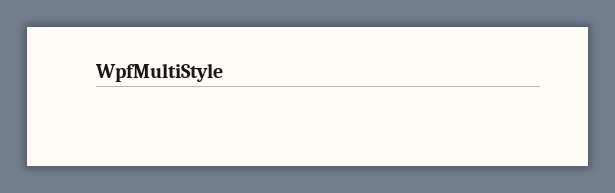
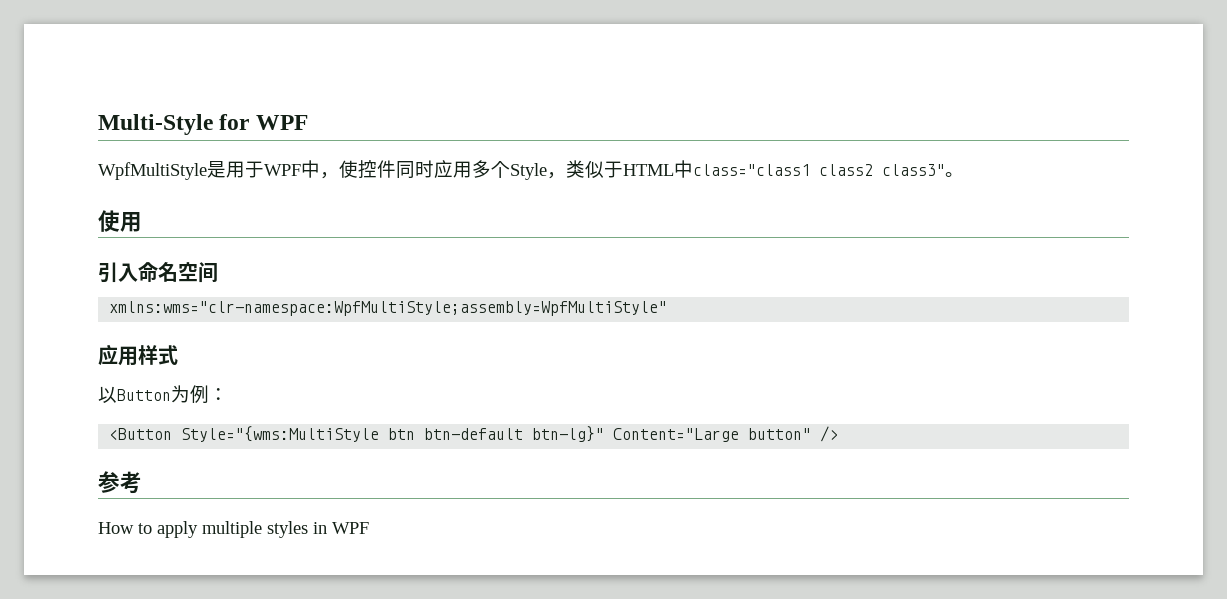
[95,63,223,82] WpfMultiStyle -> [98,114,308,135] [98,160,964,180] [98,210,142,232] [98,262,218,283] [109,301,668,316] [98,344,178,366] [98,385,228,404] [109,426,839,442] [98,471,142,494] [98,521,369,538] Multi-Style for WPF // WpfMultiStyle是用于WPF中，使控件同时应用多个Style，类似于HTML中class="class1 class2 class3"。 // 使用 // 引入命名空间 // xmlns:wms="clr-namespace:WpfMultiStyle;assembly=WpfMultiStyle" // 应用样式 // 以Button为例： // <Button Style="{wms:MultiStyle btn btn-default btn-lg}" Content="Large button" /> // 参考 // How to apply multiple styles in WPF

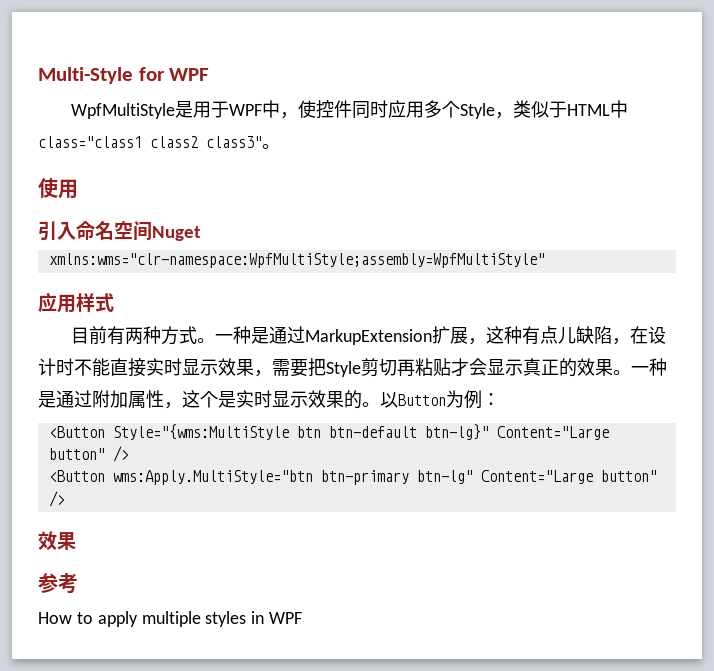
(218, 272) none -> [152,226,201,241] Nuget
(178, 355) none -> [70,326,666,345] [38,358,667,377] [38,390,380,409] 目前有两种方式。一种是通过MarkupExtension扩展，这种有点儿缺陷，在设计时不能直接实时显示效果，需要把Style剪切再粘贴才会显示真正的效果。一种是通过附加属性，这个是实时显示效果的。
(839, 434) none -> [48,470,657,485] [48,491,65,507] [38,531,76,550] // <Button wms:Apply.MultiStyle="btn btn-primary btn-lg" Content="Large button" /> // 效果

